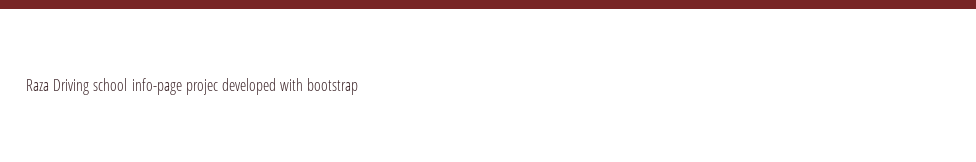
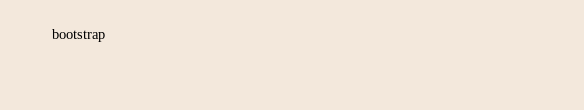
[26,78,304,95] Raza Driving school info-page projec developed with -> (52, 35) none

